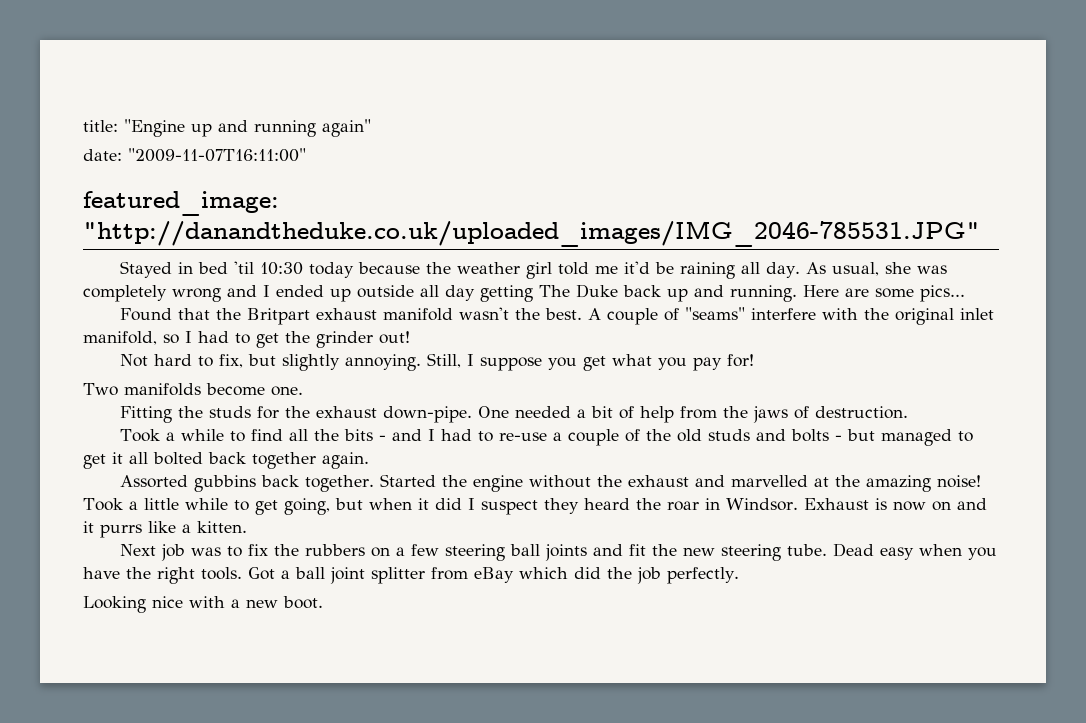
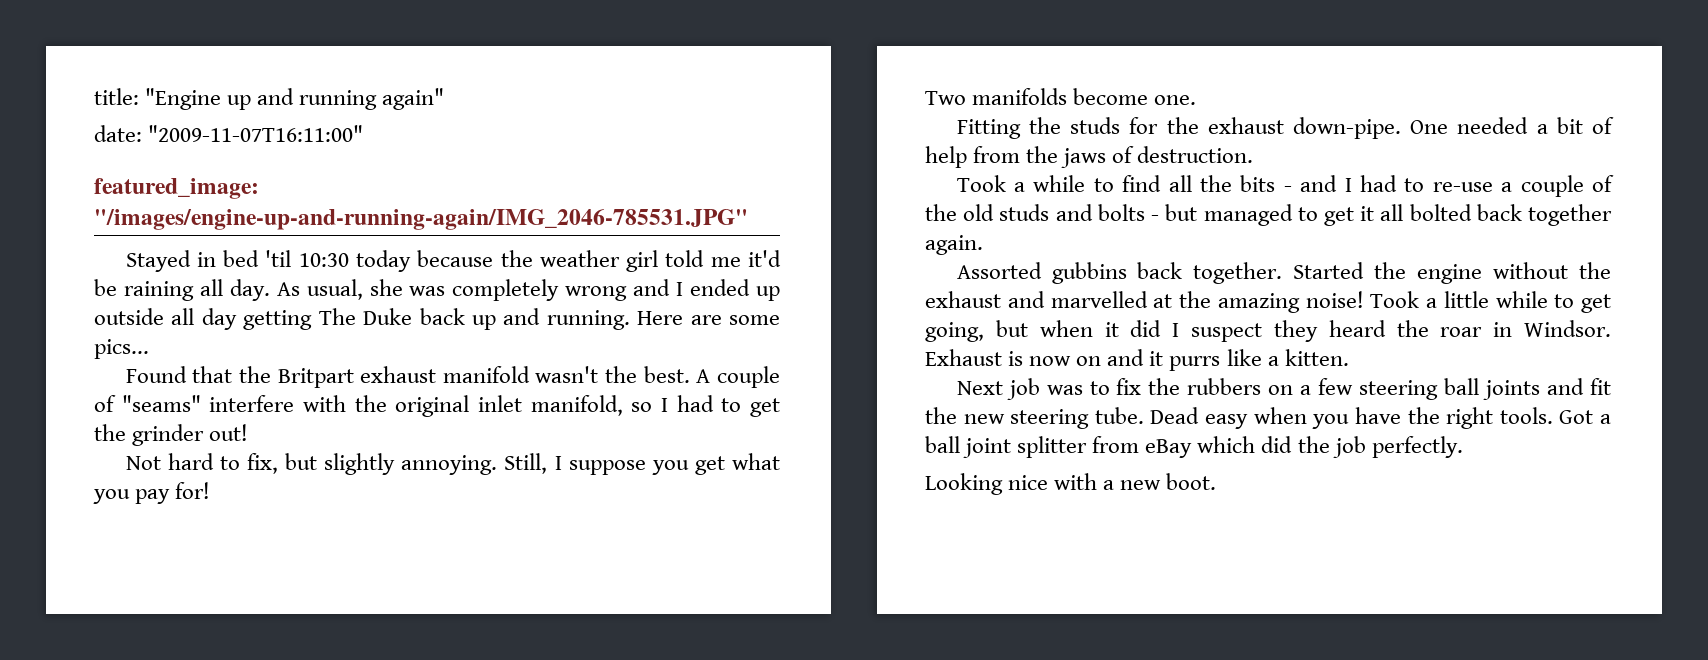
[83,221,980,247] "http://danandtheduke.co.uk/uploaded_images/IMG_2046-785531.JPG" -> [94,209,748,230] "/images/engine-up-and-running-again/IMG_2046-785531.JPG"

